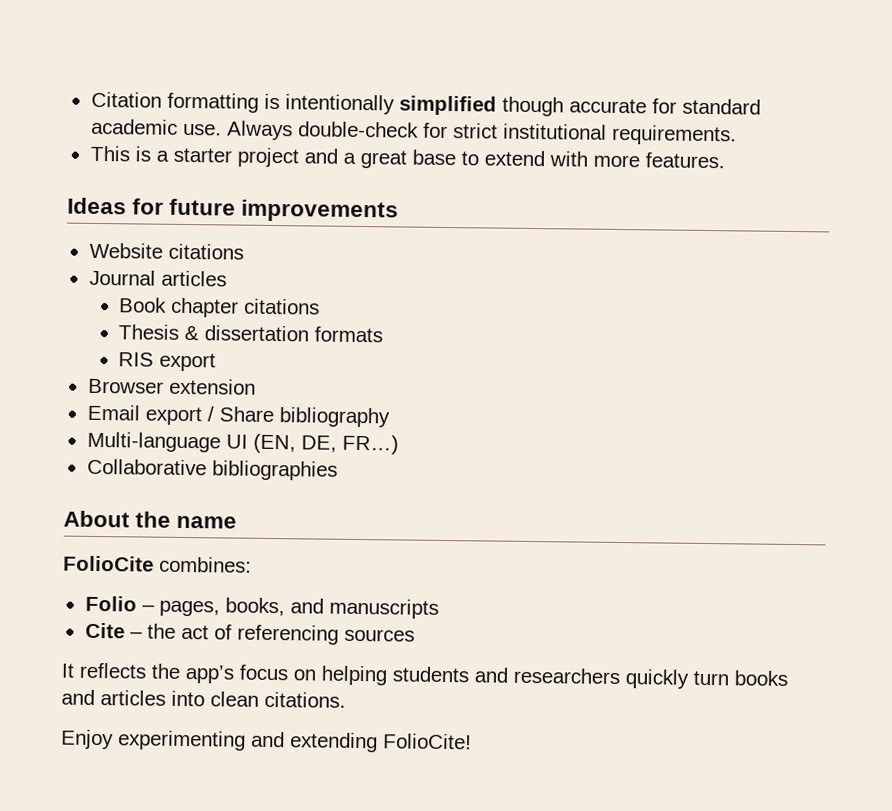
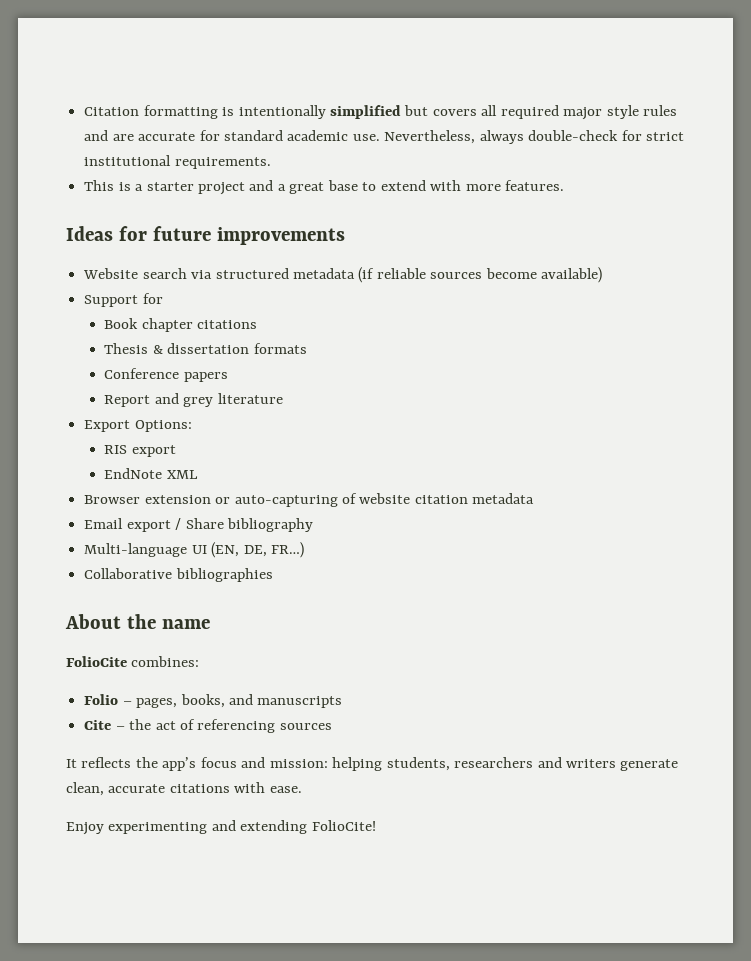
[501,96,564,117] though -> [404,105,678,120] [84,130,134,141] but covers all required major style rules and are
[226,120,293,141] Always -> [384,130,524,144] Nevertheless, always
[167,243,244,260] [88,269,227,287] citations // Journal articles -> [142,267,603,283] [84,293,163,307] search via structured metadata (if reliable sources become available) // Support for
(384, 334) none -> [104,368,228,382] [104,393,283,407] [84,420,192,432] // Conference papers // Report and grey literature // Export Options:
(217, 362) none -> [104,468,198,479] // EndNote XML
(256, 386) none -> [215,493,535,507] or auto-capturing of website citation metadata
[293,665,788,689] [61,689,346,708] on helping students and researchers quickly turn books and articles into clean citations. -> [241,757,679,771] [66,782,302,796] and mission: helping students, researchers and writers generate clean, accurate citations with ease.

